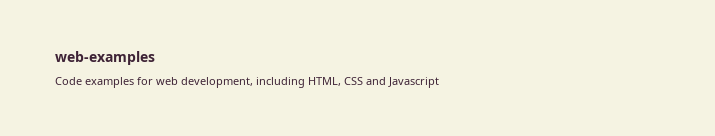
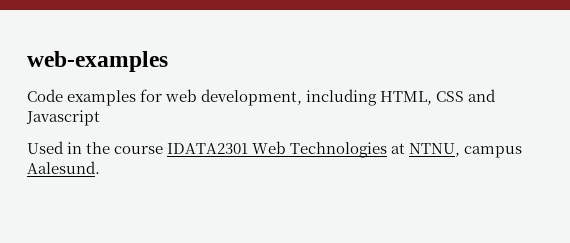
(439, 82) none -> [27,141,523,158] [27,161,100,174] // Used in the course IDATA2301 Web Technologies at NTNU, campus Aalesund.

